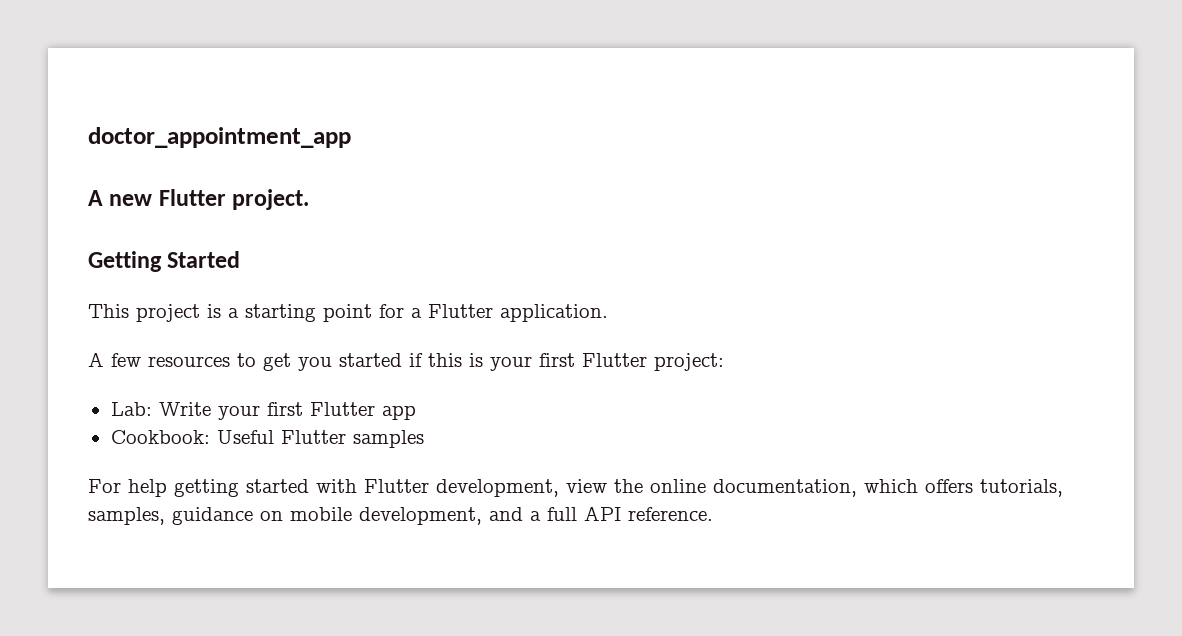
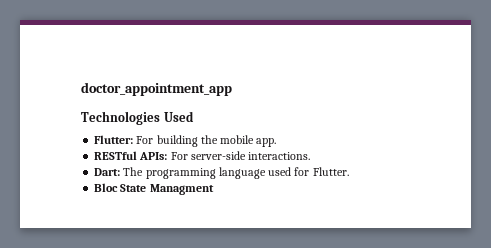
[88,189,310,210] [88,251,241,272] [88,304,608,322] [88,352,724,371] [110,402,416,420] [110,430,424,448] [88,479,1063,497] [88,506,713,525] A new Flutter project. // Getting Started // This project is a starting point for a Flutter application. // A few resources to get you started if this is your first Flutter project: // Lab: Write your first Flutter app // Cookbook: Useful Flutter samples // For help getting started with Flutter development, view the online documentation, which offers tutorials, samples, guidance on mobile development, and a full API reference. -> [81,111,194,125] [94,135,277,147] [94,151,311,160] [94,167,349,179] [94,183,214,195] Technologies Used // Flutter: For building the mobile app. // RESTful APIs: For server-side interactions. // Dart: The programming language used for Flutter. // Bloc State Managment

